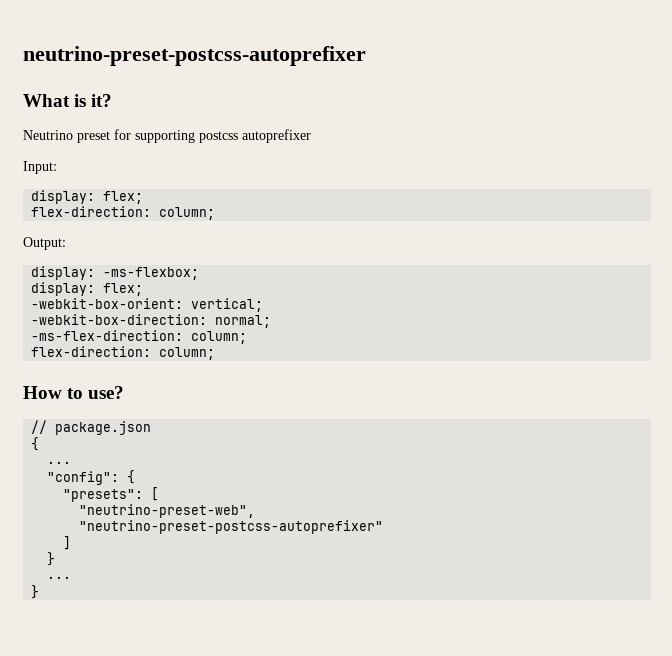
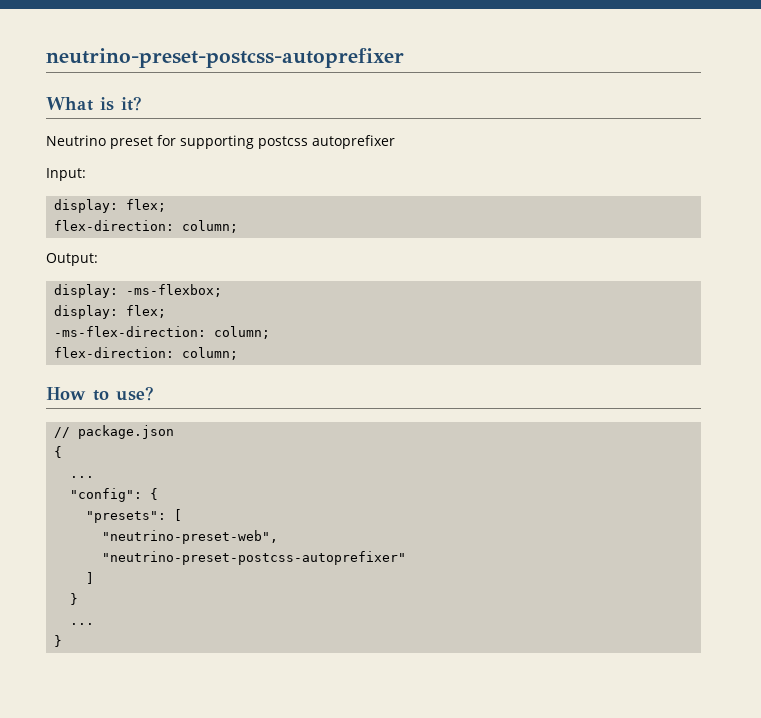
[31,298,264,312] [31,314,272,328] // -webkit-box-orient: vertical; // -webkit-box-direction: normal; -> (167, 311) none

